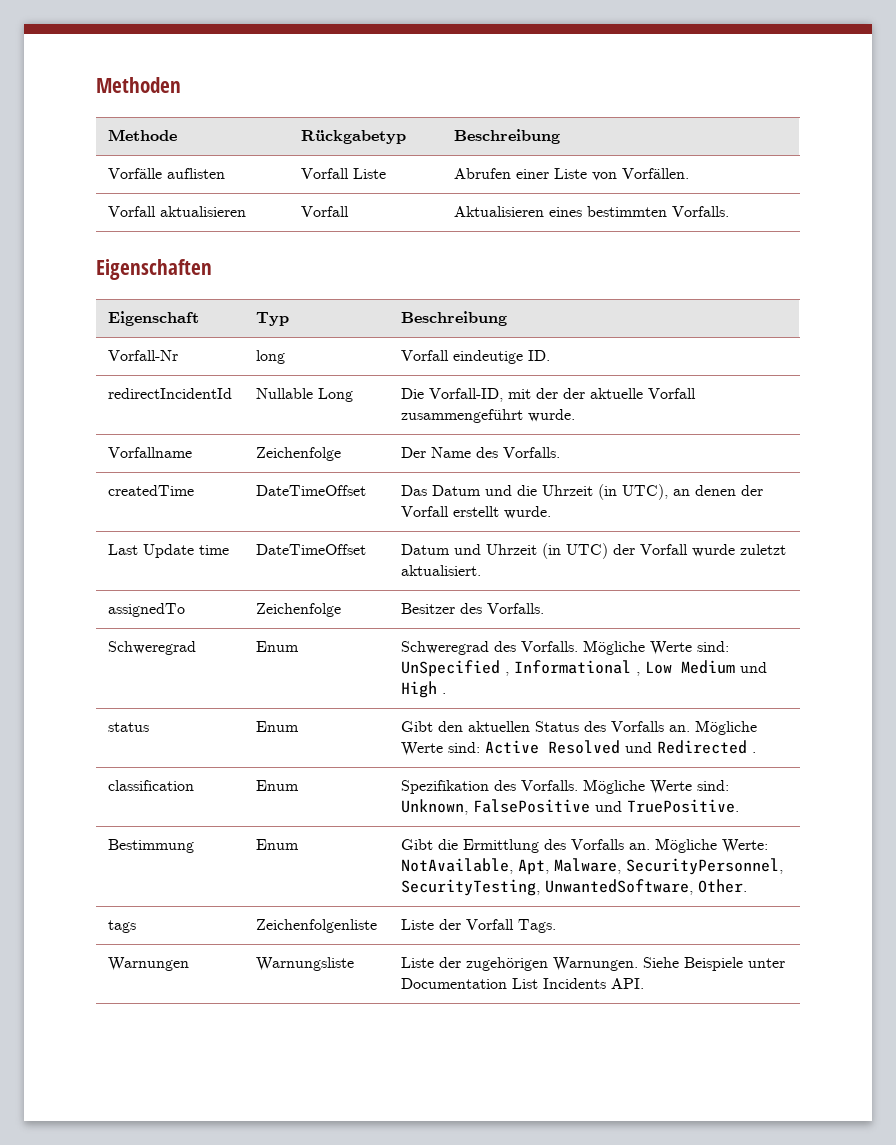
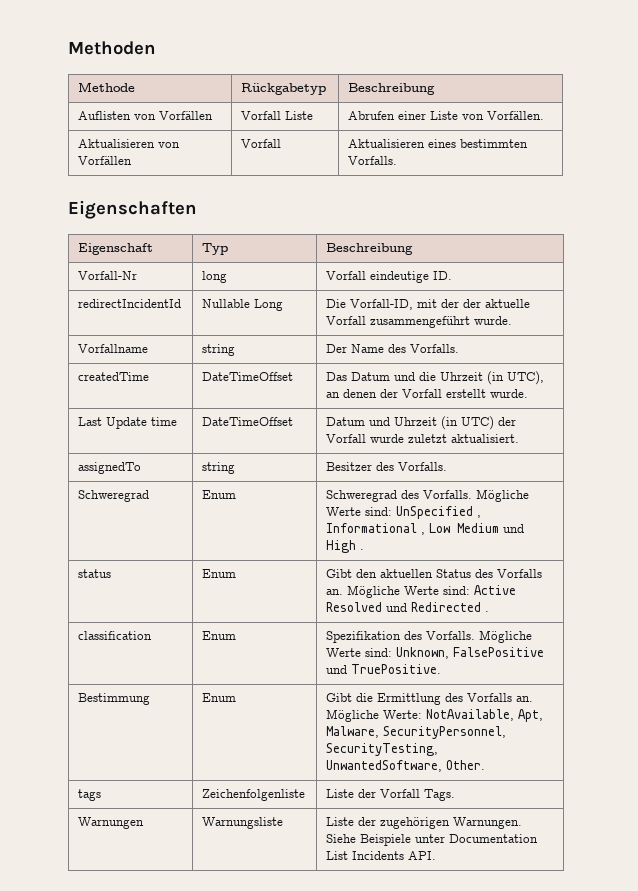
[107,168,225,179] Vorfälle auflisten -> [78,111,214,120] Auflisten von Vorfällen
[107,206,246,217] Vorfall aktualisieren -> [78,139,181,148] [78,156,133,165] Aktualisieren von Vorfällen
[255,447,341,461] Zeichenfolge -> [202,344,236,356] string
[255,603,341,617] Zeichenfolge -> [202,462,236,474] string

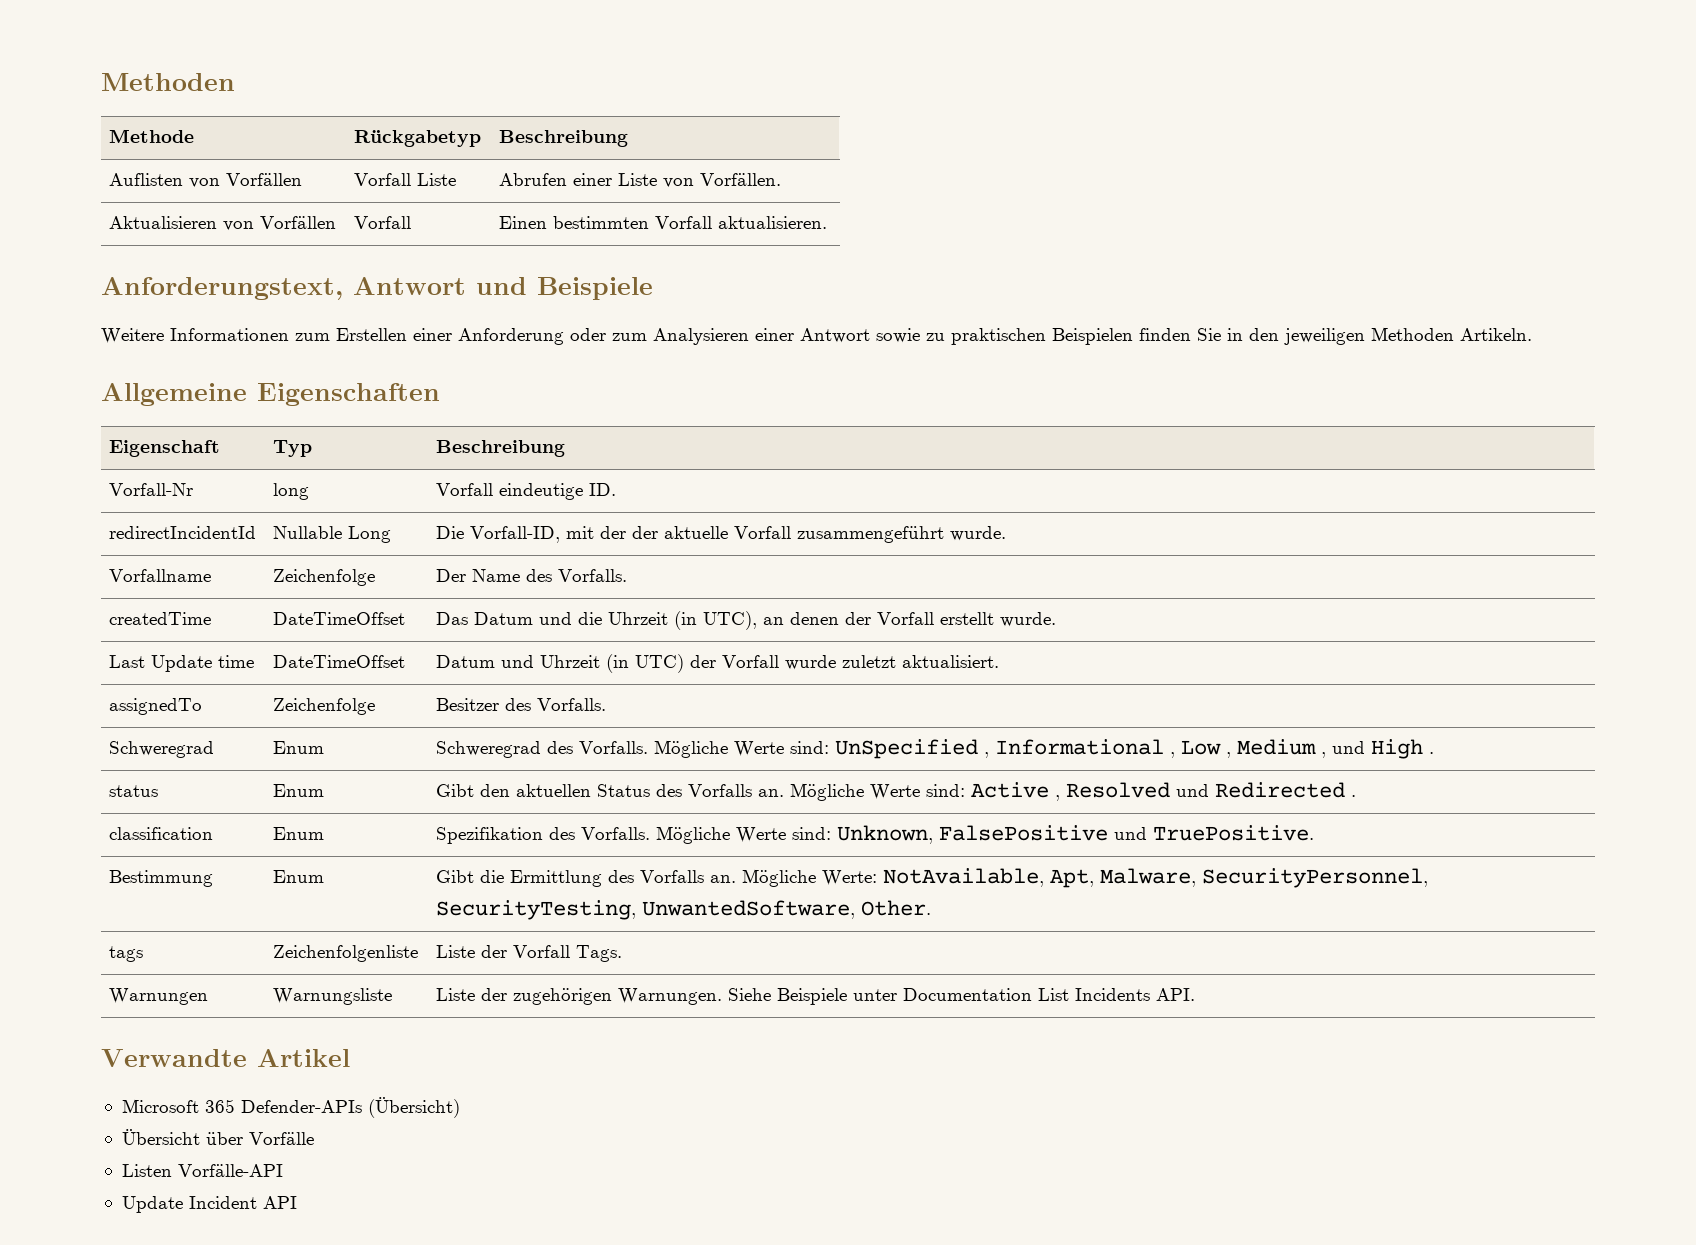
[348,139,529,148] [348,156,398,165] Aktualisieren eines bestimmten Vorfalls. // -> [499,216,828,229] [101,277,653,300] [101,327,1532,345] [101,383,247,406] Einen bestimmten Vorfall aktualisieren. // Anforderungstext, Antwort und Beispiele // Weitere Informationen zum Erstellen einer Anforderung oder zum Analysieren einer Antwort sowie zu praktischen Beispielen finden Sie in den jeweiligen Methoden Artikeln. // Allgemeine
[202,344,236,356] string -> [273,569,376,586] Zeichenfolge
[202,462,236,474] string -> [273,698,376,715] Zeichenfolge
[457,523,500,533] Medium -> [1226,739,1327,758] , Medium ,
(517, 590) none -> [1055,795,1061,801] ,
(437, 855) none -> [101,1049,350,1067] [121,1097,460,1118] [121,1129,314,1145] [121,1164,283,1177] [121,1196,297,1213] // Verwandte Artikel // Microsoft 365 Defender-APIs (Übersicht) // Übersicht über Vorfälle // Listen Vorfälle-API // Update Incident API

